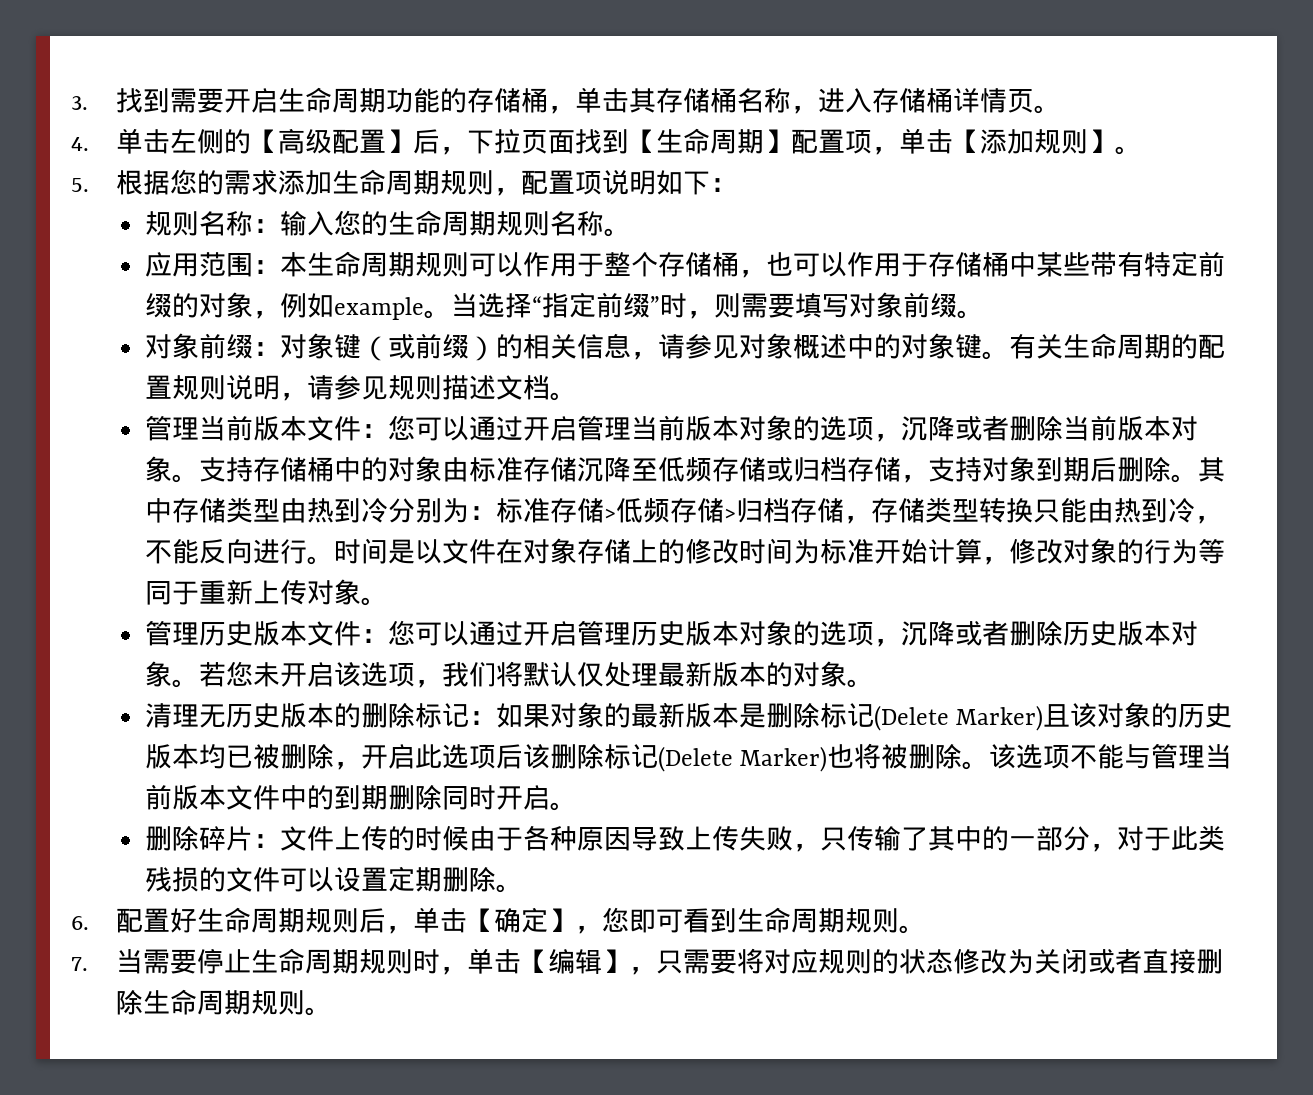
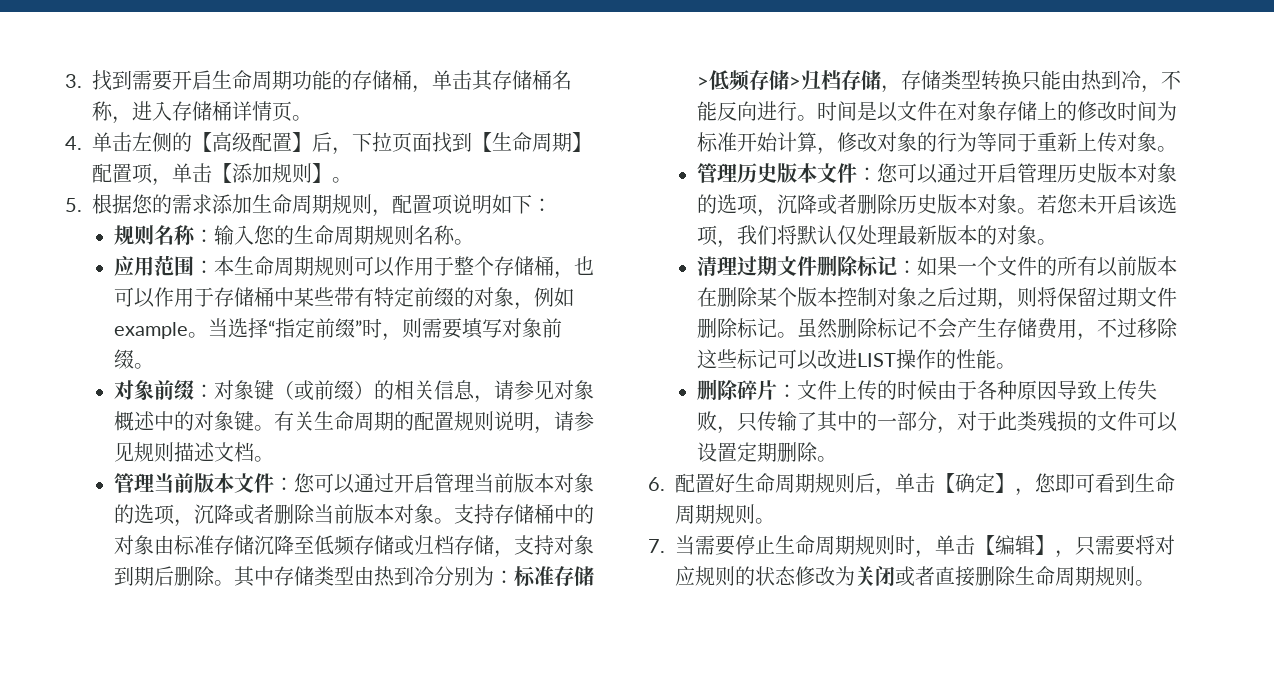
[198,703,361,728] 无历史版本的 -> [737,256,818,276] 过期文件
[549,702,1232,731] [144,743,1232,772] [144,784,550,810] 对象的最新版本是删除标记(Delete Marker)且该对象的历史版本均已被删除，开启此选项后该删除标记(Delete Marker)也将被删除。该选项不能与管理当前版本文件中的到期删除同时开启 -> [957,256,1178,277] [697,287,1178,310] [697,318,1179,341] [697,349,997,370] 一个文件的所有以前版本在删除某个版本控制对象之后过期，则将保留过期文件删除标记。虽然删除标记不会产生存储费用，不过移除这些标记可以改进LIST操作的性能

